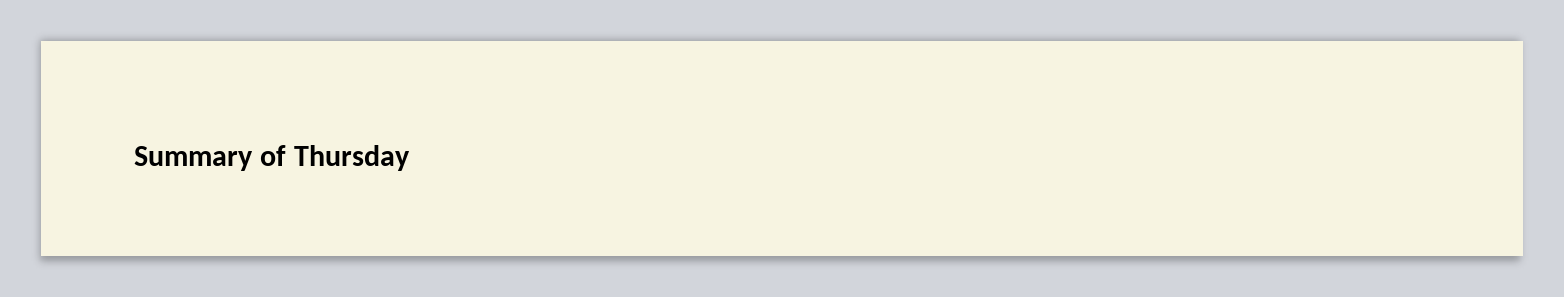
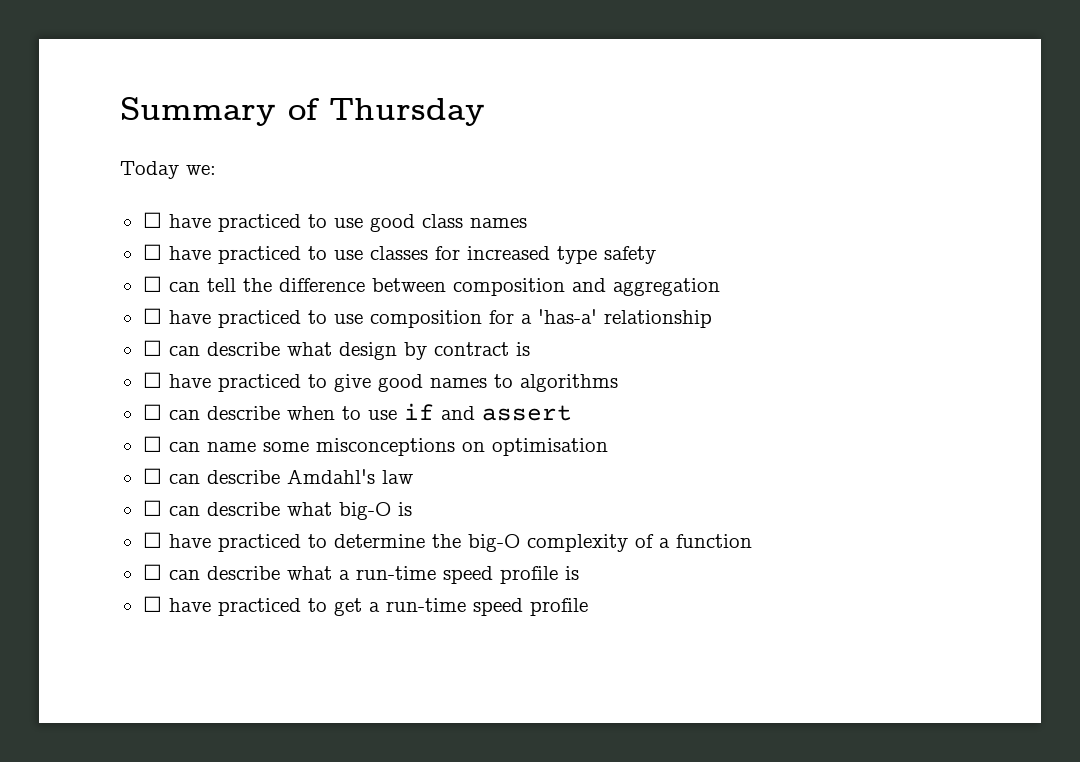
(411, 158) none -> [120,161,216,179] [142,212,527,232] [142,244,656,264] [142,276,720,296] [142,308,712,328] [142,340,530,360] [142,372,618,392] [142,403,572,421] [142,436,608,456] [142,468,413,484] [142,500,412,520] [142,532,752,552] [142,564,579,584] [142,596,588,616] // Today we: // ☐ have practiced to use good class names // ☐ have practiced to use classes for increased type safety // ☐ can tell the difference between composition and aggregation // ☐ have practiced to use composition for a 'has-a' relationship // ☐ can describe what design by contract is // ☐ have practiced to give good names to algorithms // ☐ can describe when to use if and assert // ☐ can name some misconceptions on optimisation // ☐ can describe Amdahl's law // ☐ can describe what big-O is // ☐ have practiced to determine the big-O complexity of a function // ☐ can describe what a run-time speed profile is // ☐ have practiced to get a run-time speed profile

